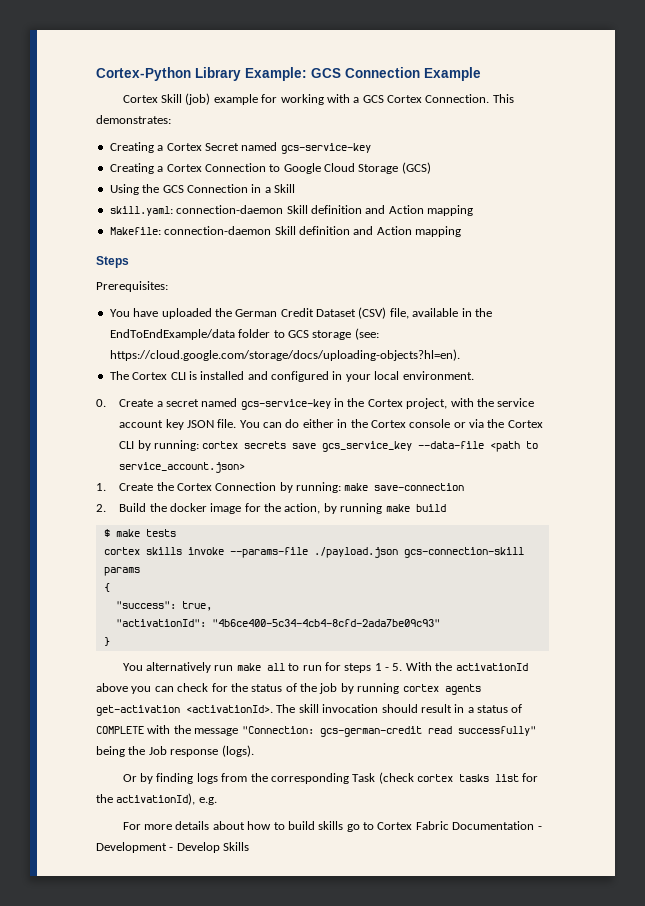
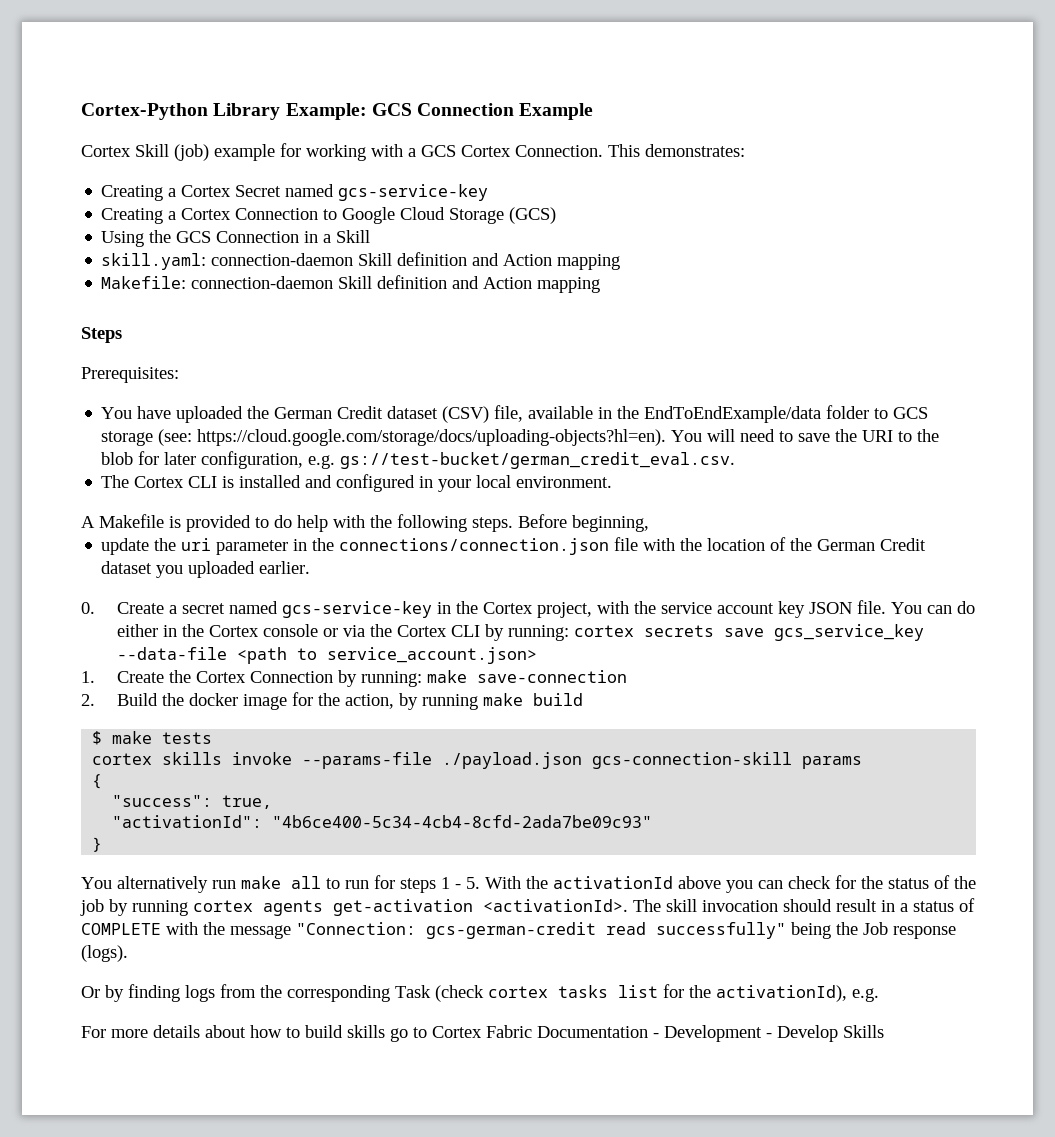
[316,309,356,317] Dataset -> [387,406,439,419] dataset
(460, 355) none -> [671,429,940,442] [101,451,736,469] You will need to save the URI to the blob for later configuration, e.g. gs://test-bucket/german_credit_eval.csv.
(474, 375) none -> [81,514,649,532] [101,537,927,555] [101,561,311,578] // A Makefile is provided to do help with the following steps. Before beginning, // update the uri parameter in the connections/connection.json file with the location of the German Credit dataset you uploaded earlier.

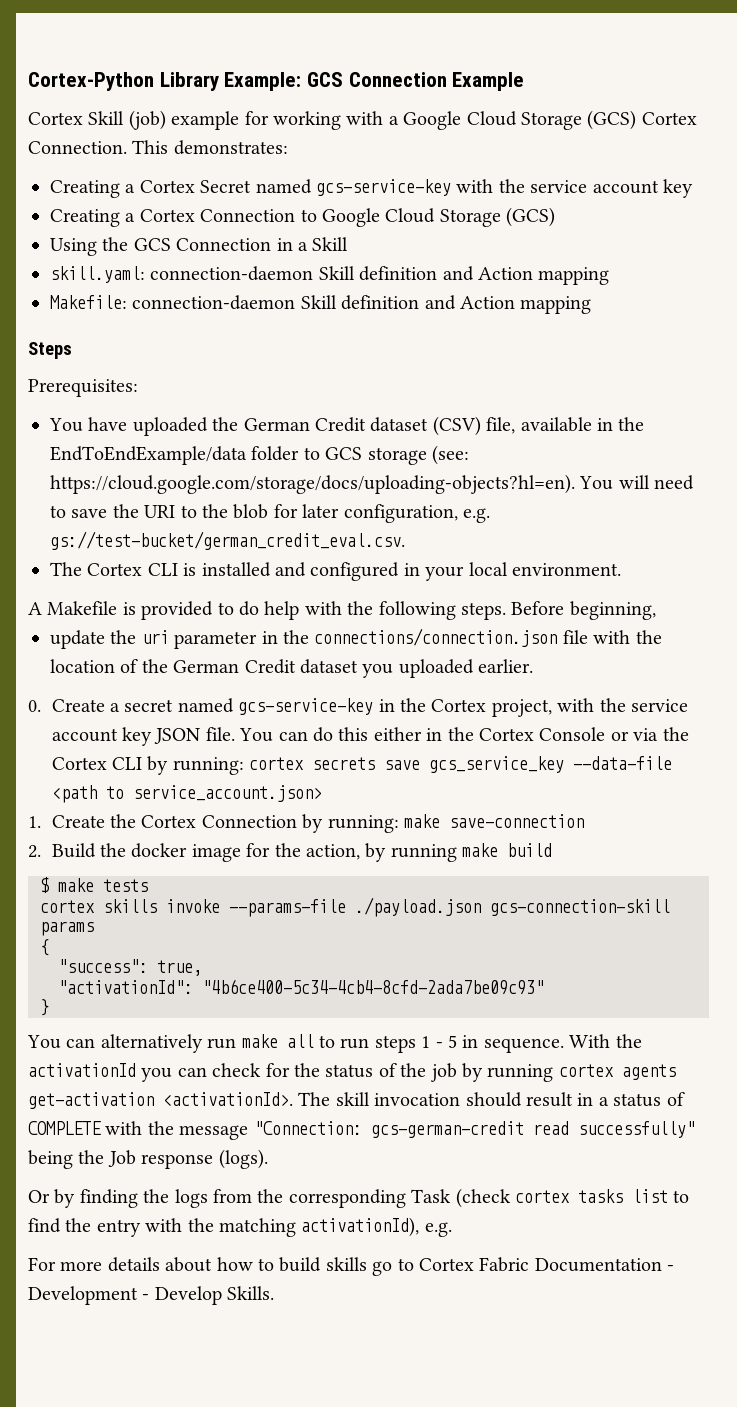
[421,145,456,157] GCS -> [403,110,637,130] Google Cloud Storage (GCS)
(489, 192) none -> [456,179,693,198] with the service account key
(975, 607) none -> [338,727,369,741] this
[262,624,318,637] console -> [539,727,606,741] Console
(112, 883) none -> [66,1038,96,1048] can
[374,875,395,889] for -> (370, 1043) none
[466,877,480,889] 5. -> [447,1035,564,1053] 5 in sequence.
[678,876,721,889] above -> (136, 1070) none
(180, 993) none -> [143,1189,170,1203] the
[663,984,711,998] for the -> [673,1190,690,1203] [28,1218,296,1237] to find the entry with the matching
[843,1025,884,1038] Skills -> [227,1286,275,1300] Skills.

